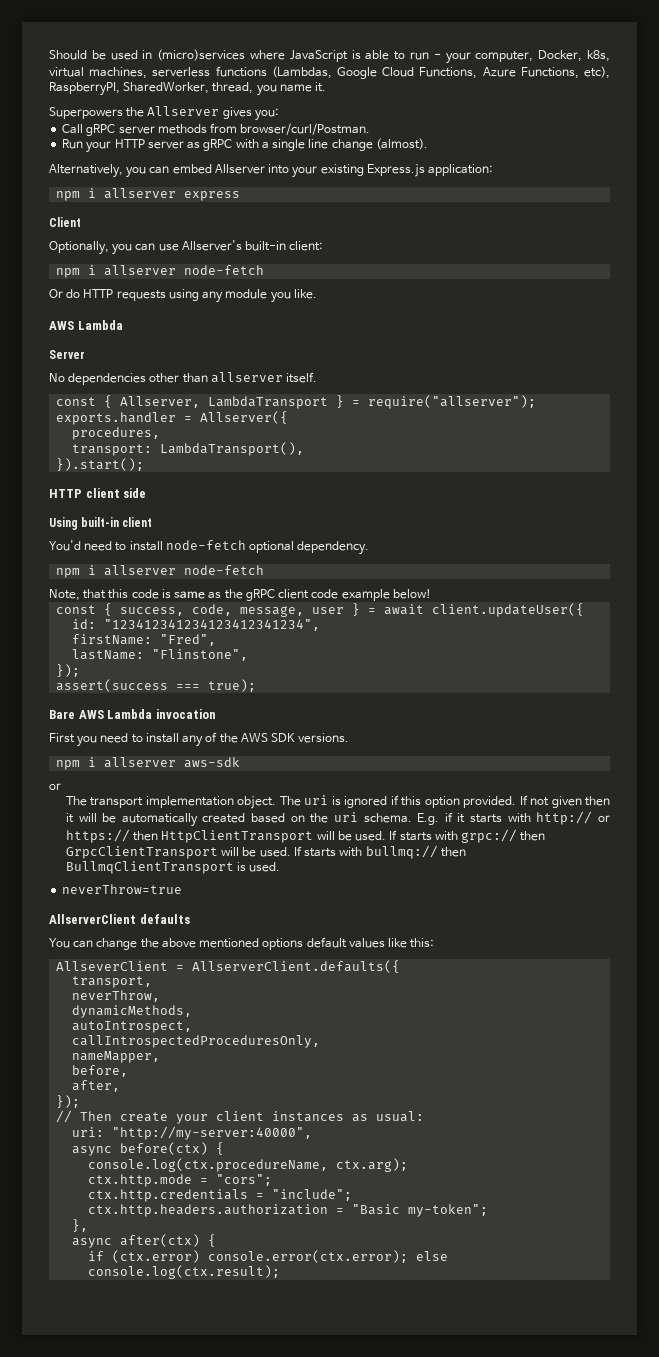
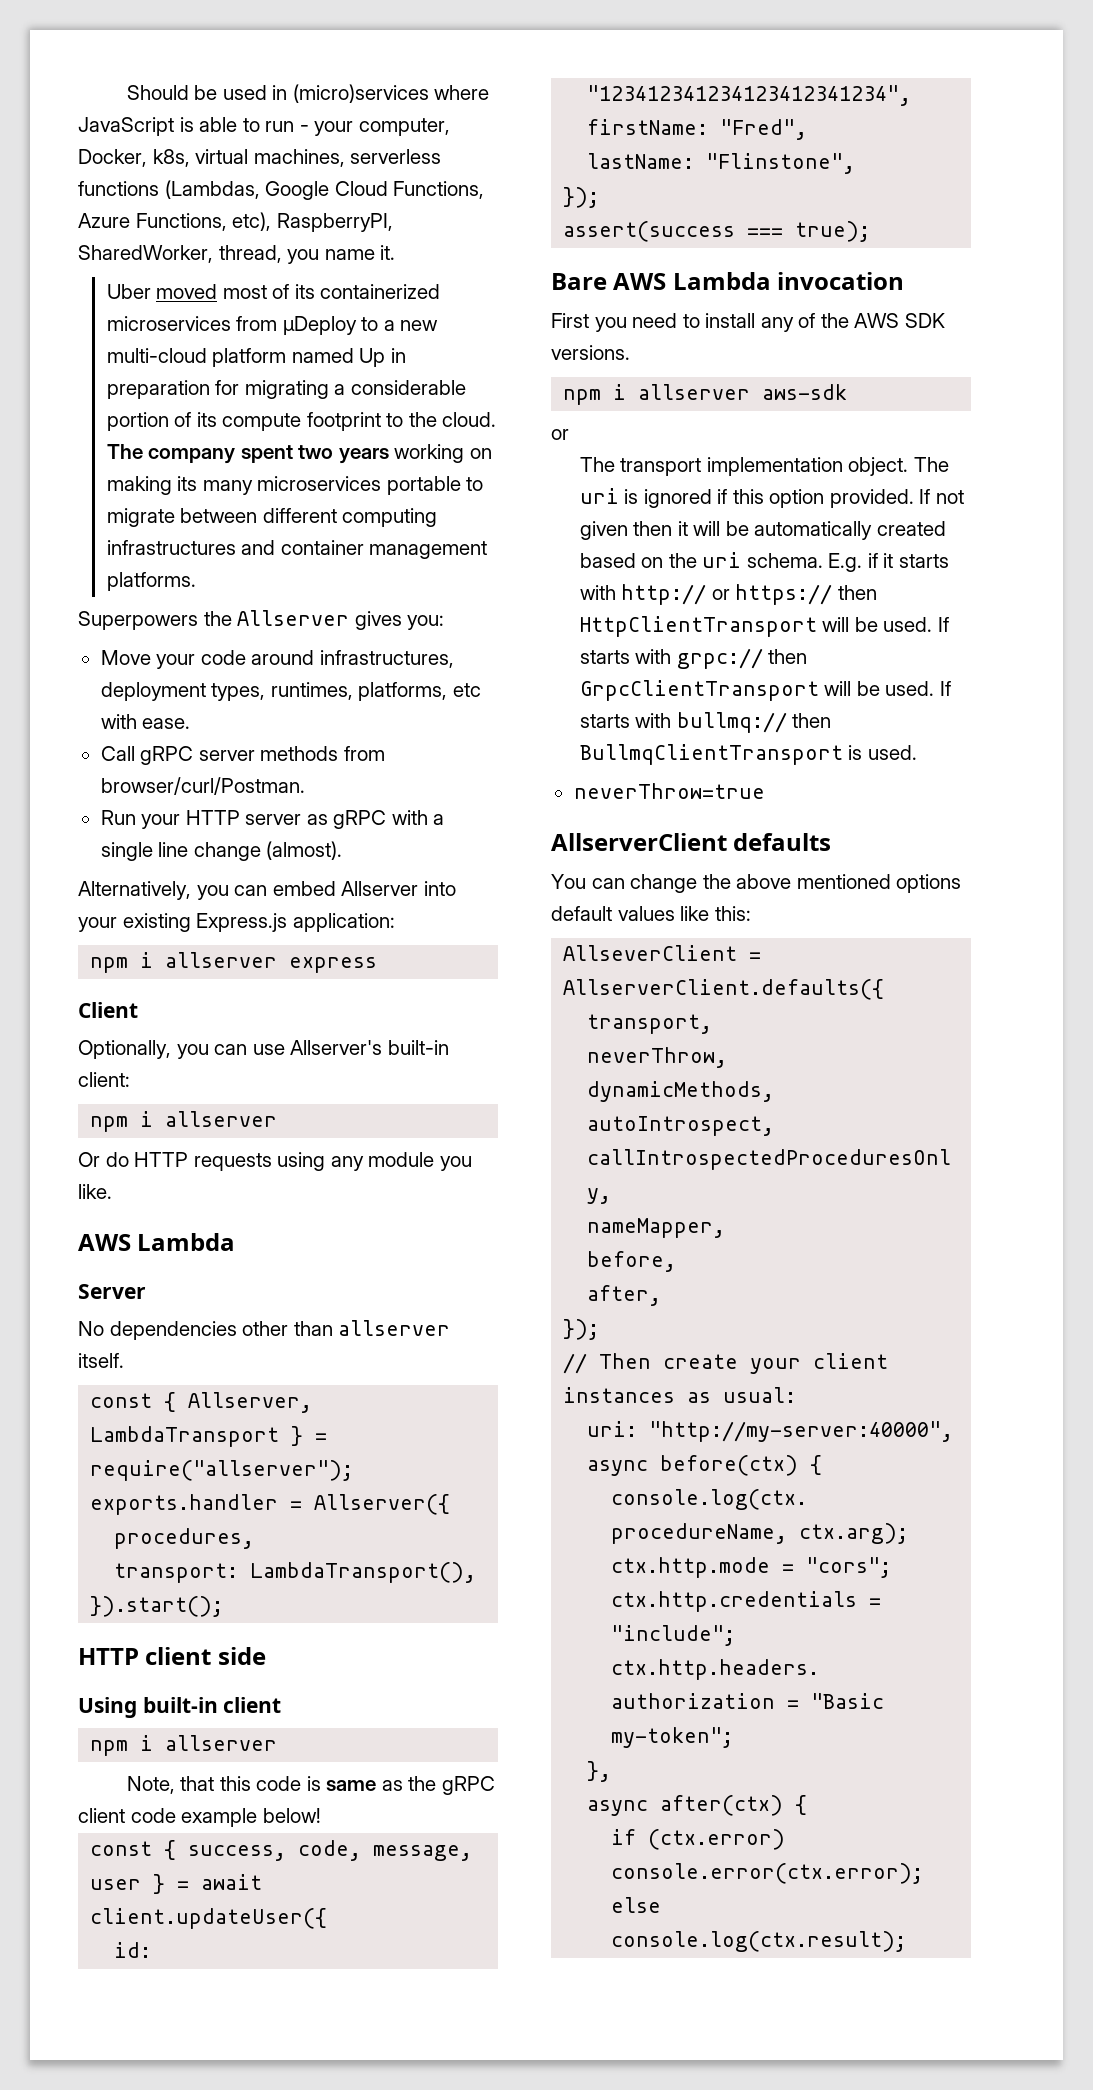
(327, 87) none -> [106,284,441,299] [106,316,439,336] [106,348,406,367] [106,380,466,399] [106,412,497,431] [106,444,492,464] [106,476,484,495] [106,508,438,527] [106,540,488,559] [106,572,196,591] // Uber moved most of its containerized microservices from µDeploy to a new multi-cloud platform named Up in preparation for migrating a considerable portion of its compute footprint to the cloud. The company spent two years working on making its many microservices portable to migrate between different computing infrastructures and container management platforms.
(279, 114) none -> [100,650,454,669] [100,682,481,701] [100,714,191,729] // Move your code around infrastructures, deployment types, runtimes, platforms, etc with ease.
[184,265,265,275] node-fetch -> (278, 1119) none
[49,540,370,555] [56,565,265,578] // You'd need to install node-fetch optional dependency. // npm i allserver node-fetch -> [90,1735,278,1756] // npm i allserver

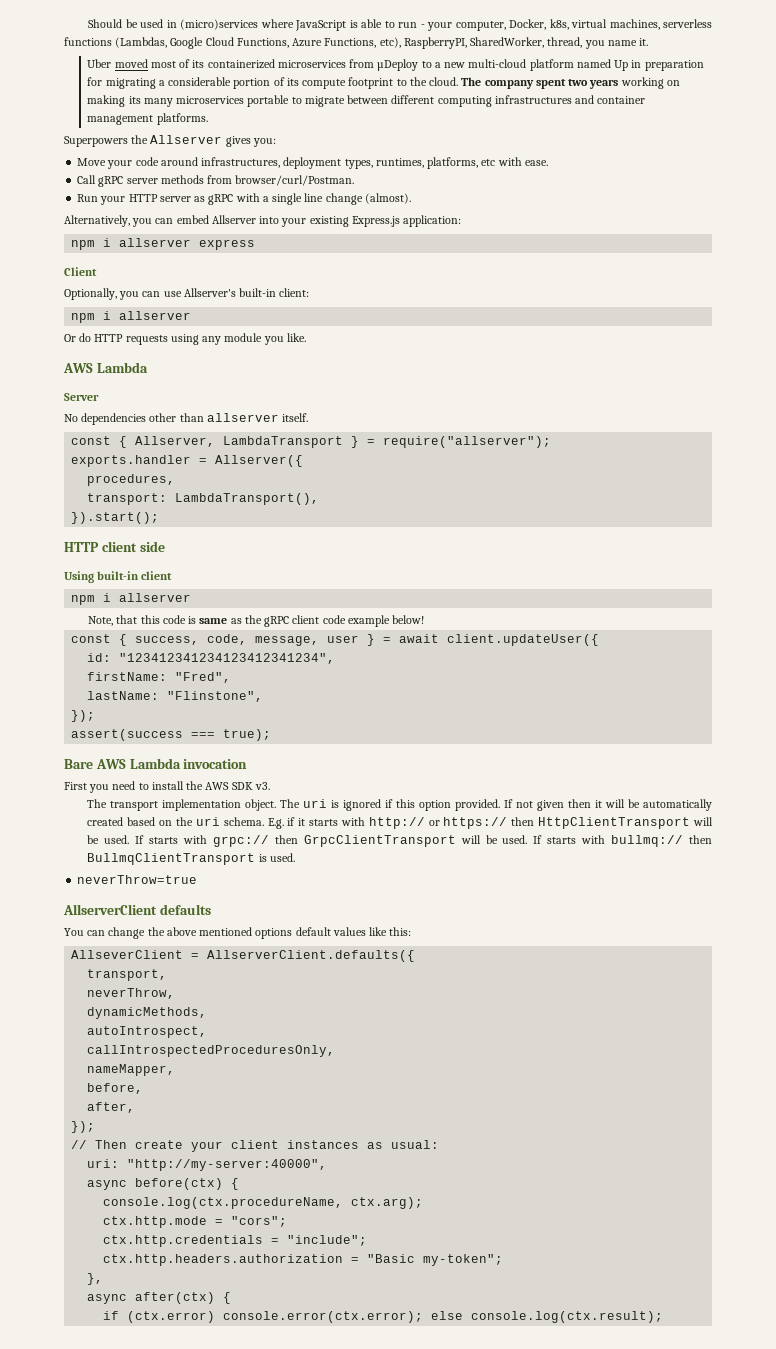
[760,313,816,332] any of -> (184, 785) none
[551,345,630,360] [563,384,848,405] [551,429,569,440] versions. // npm i allserver aws-sdk // or -> [254,782,270,790] v3.

